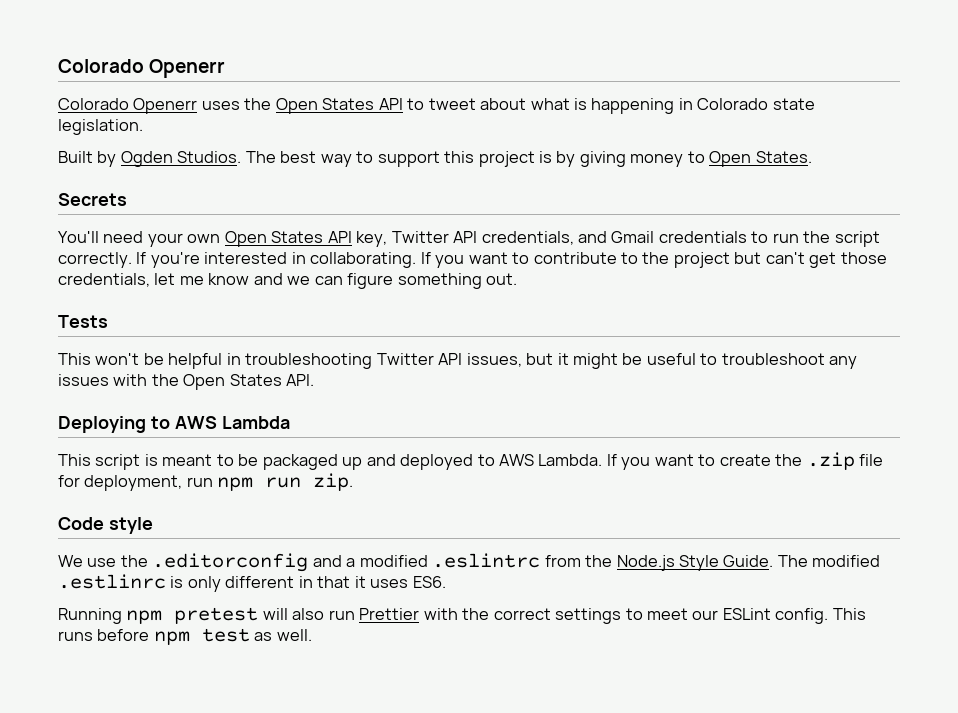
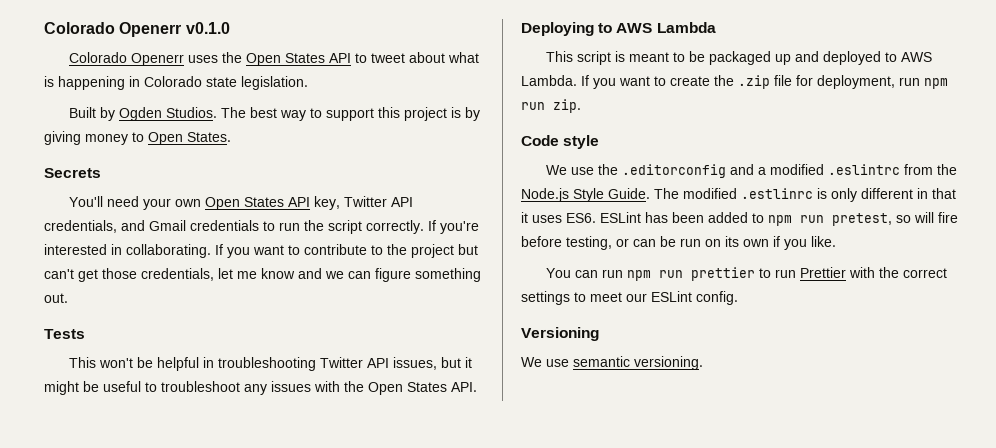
[58,59,226,78] Colorado Openerr -> [44,22,230,37] Colorado Openerr v0.1.0
[58,607,325,624] // Running npm pretest will also -> [600,212,958,226] [521,236,836,250] [545,267,771,281] ESLint has been added to npm run pretest, so will fire before testing, or can be run on its own if you like. // You can run npm run prettier to
[832,608,866,620] [58,628,312,645] This runs before npm test as well. -> [521,327,599,341] [521,356,703,370] // Versioning // We use semantic versioning.

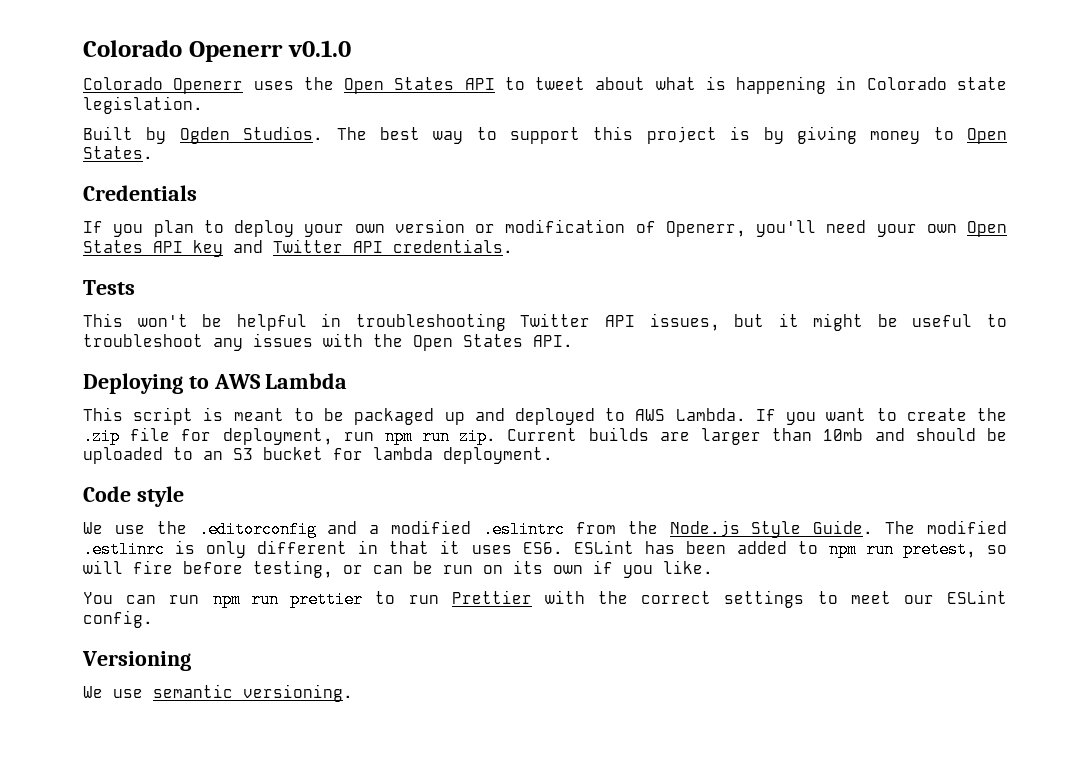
[44,168,101,178] [68,196,103,207] Secrets // You'll -> [83,185,197,201] [83,219,816,237] Credentials // If you plan to deploy your own version or modification of Openerr, you'll
[313,196,413,210] [44,220,479,234] [44,244,478,258] [44,268,481,282] [44,293,68,303] key, Twitter API credentials, and Gmail credentials to run the script correctly. If you're interested in collaborating. If you want to contribute to the project but can't get those credentials, let me know and we can figure something out. -> [193,239,513,257] key and Twitter API credentials.
(581, 106) none -> [507,427,1007,445] [83,447,553,464] Current builds are larger than 10mb and should be uploaded to an S3 bucket for lambda deployment.

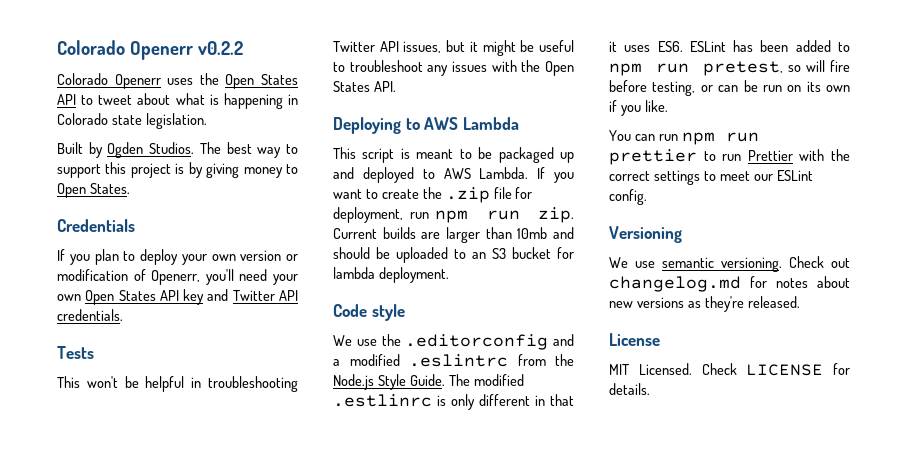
[83,40,351,62] Colorado Openerr v0.1.0 -> [57,40,243,60] Colorado Openerr v0.2.2
(353, 693) none -> [789,256,850,268] [609,276,850,292] [609,296,800,312] [609,333,660,346] [609,363,850,376] [609,383,650,395] Check out changelog.md for notes about new versions as they're released. // License // MIT Licensed. Check LICENSE for details.

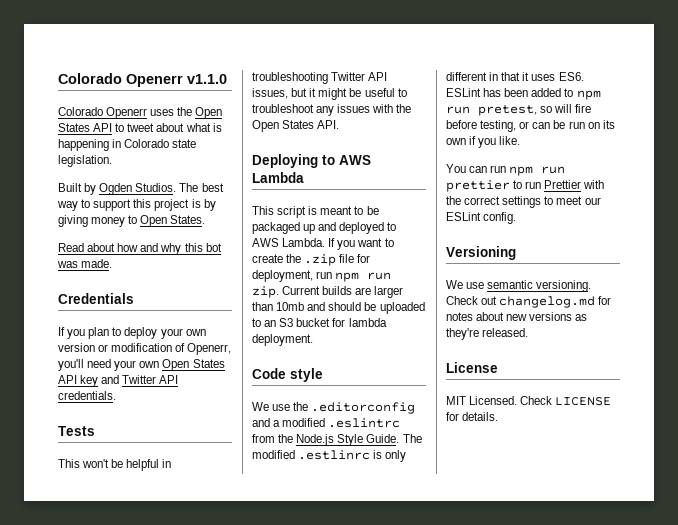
[57,40,243,60] Colorado Openerr v0.2.2 -> [58,73,227,87] Colorado Openerr v1.1.0
(130, 188) none -> [58,243,222,255] [57,259,113,268] // Read about how and why this bot was made.

